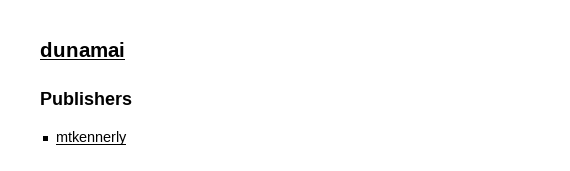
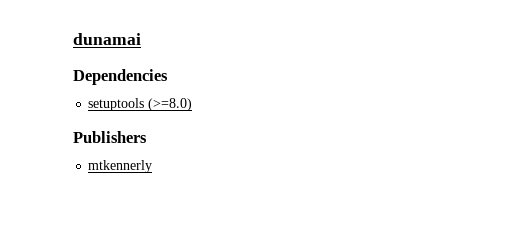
(125, 49) none -> [73,69,168,85] [88,98,193,111] // Dependencies // setuptools (>=8.0)

